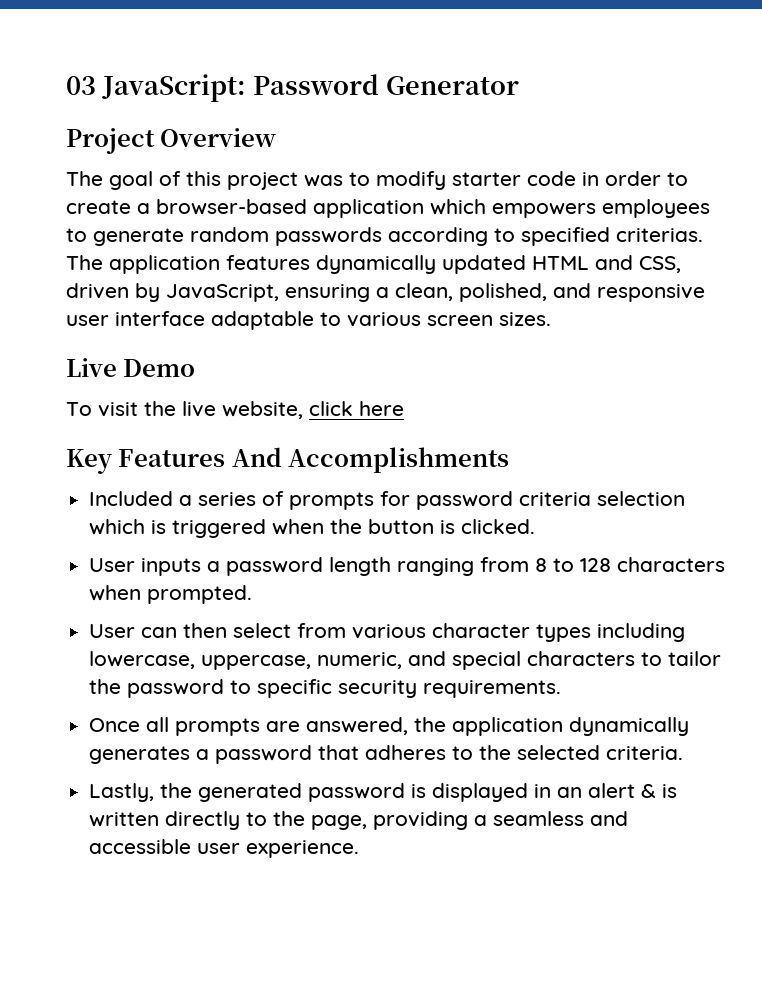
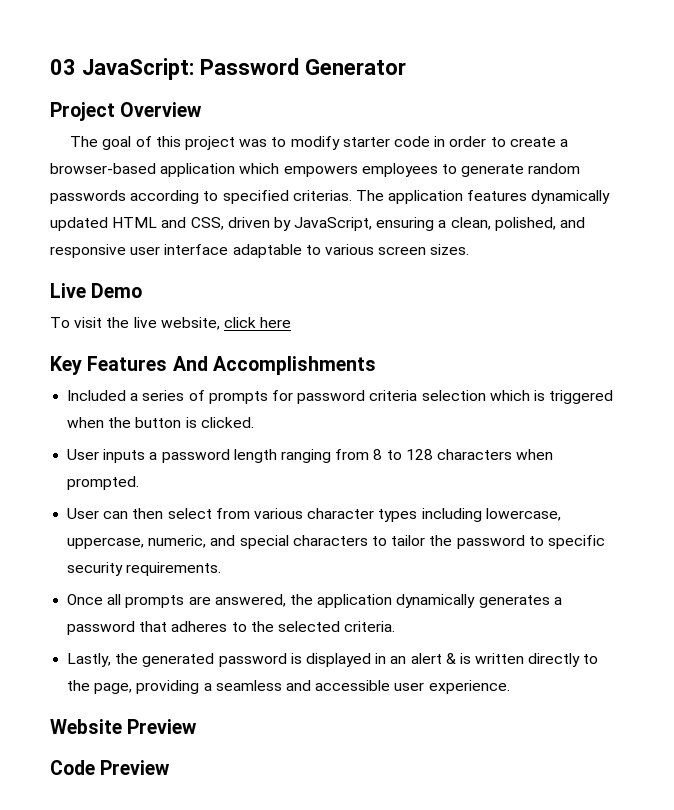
(360, 849) none -> [50,719,198,734] [50,760,171,775] // Website Preview // Code Preview

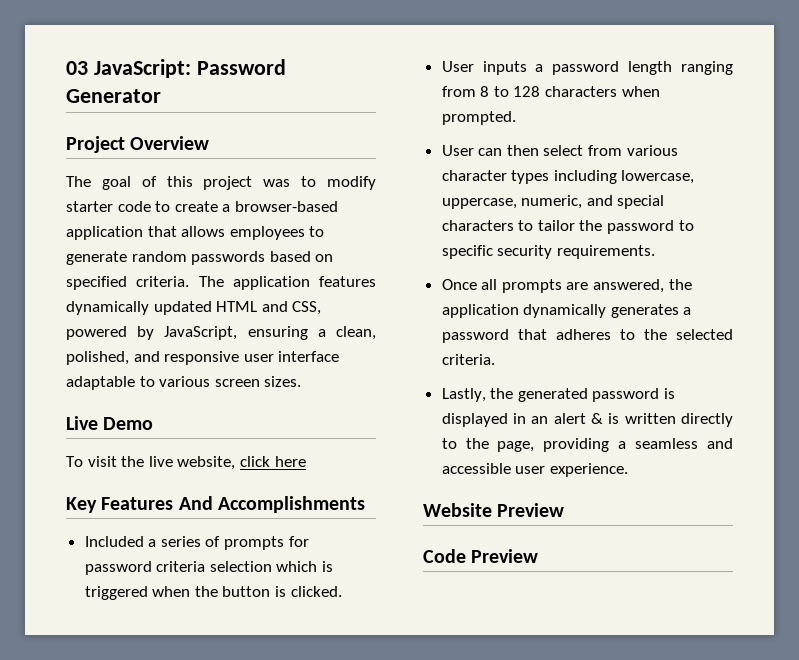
[434,136,487,147] in order -> (151, 206) none
[239,163,358,177] which empowers -> [147,226,226,237] that allows
[130,190,352,204] according to specified criterias. -> [269,251,334,262] [66,276,190,290] based on specified criteria.
[227,217,270,228] driven -> [66,326,127,340] powered

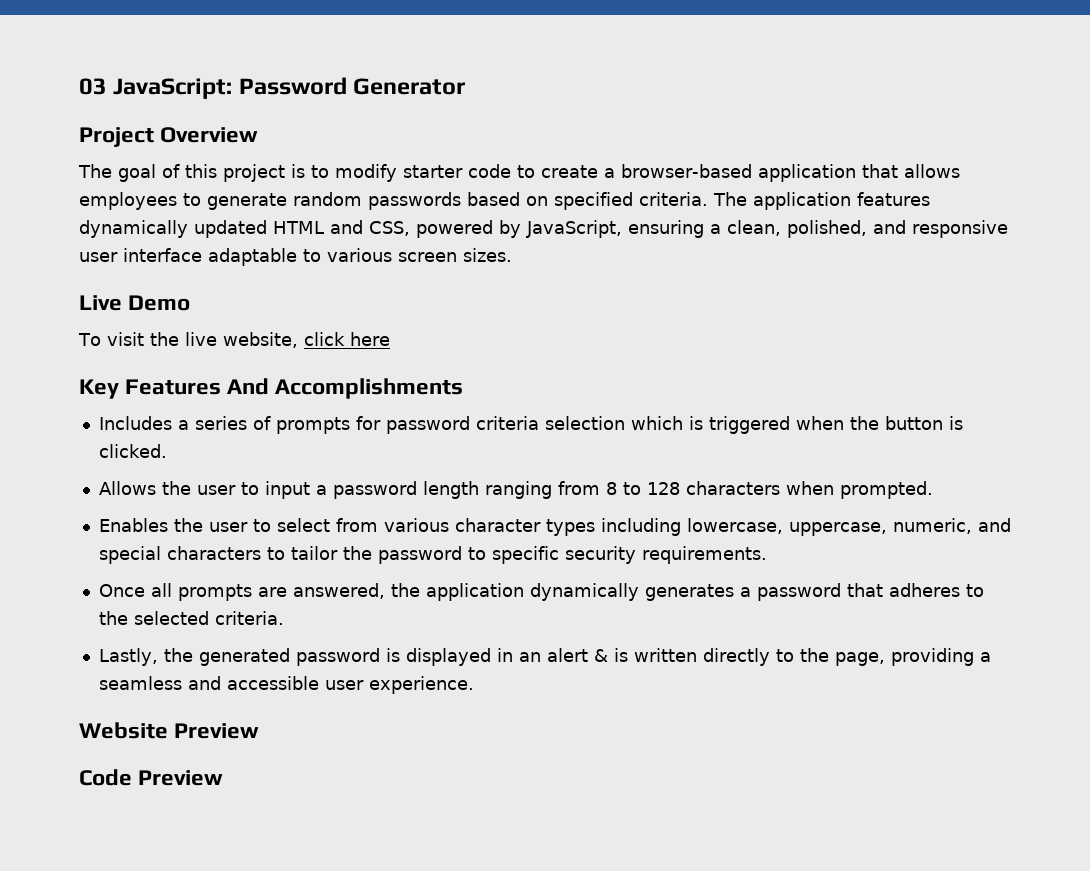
[263,179,291,187] was -> [291,164,305,178] is
[84,536,144,547] Included -> [98,416,172,430] Includes
[441,61,527,75] User inputs -> [98,481,310,499] Allows the user to input
[441,145,539,156] User can then -> [98,518,271,532] Enables the user to

